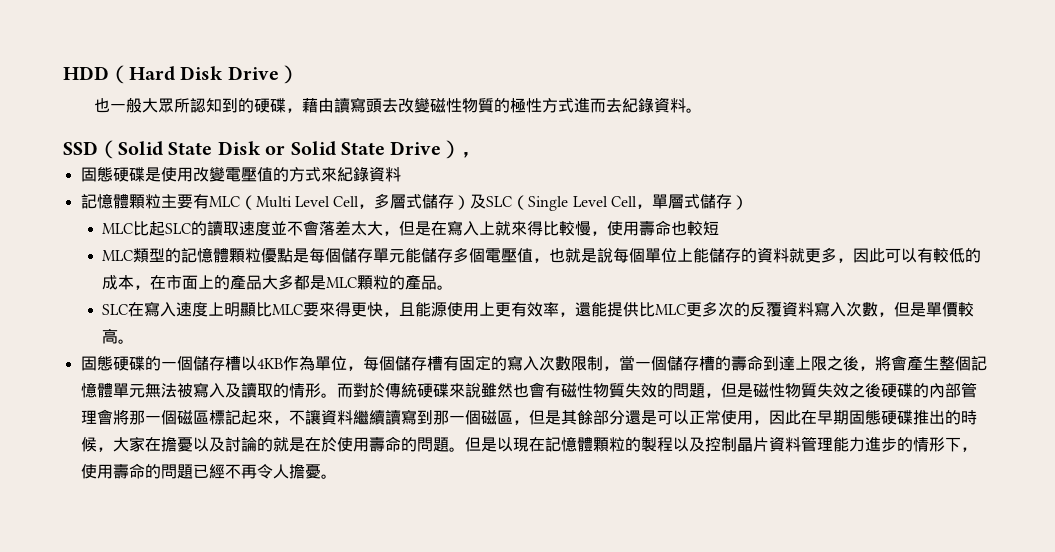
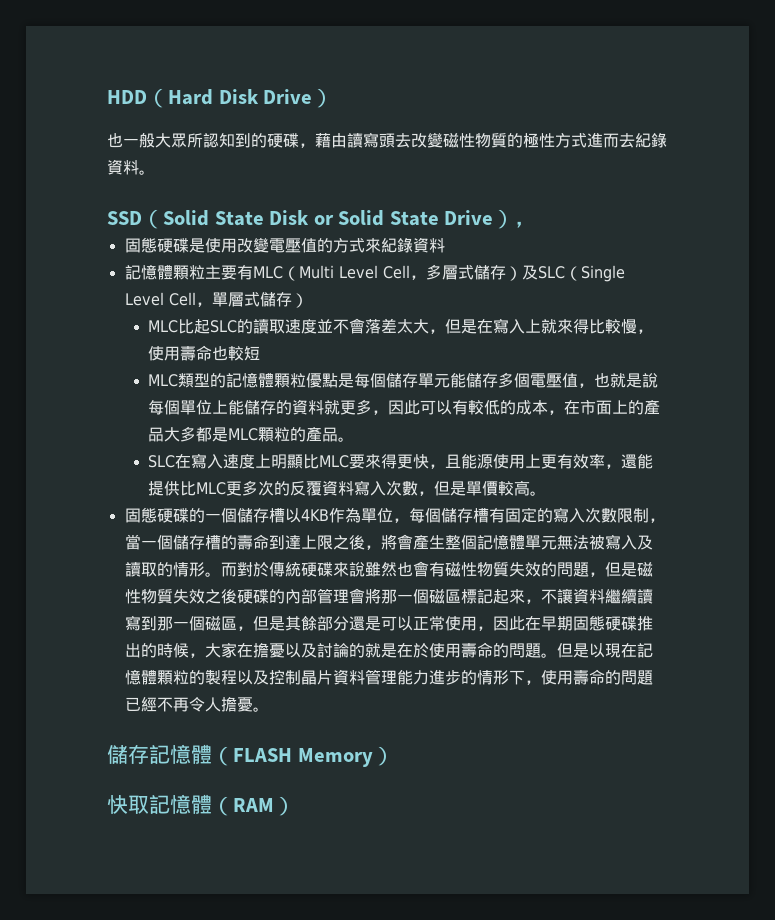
(337, 476) none -> [107,744,394,767] [107,794,295,816] // 儲存記憶體（FLASH Memory） // 快取記憶體（RAM）

